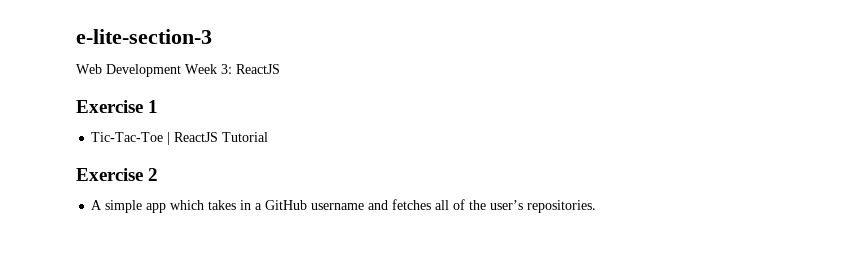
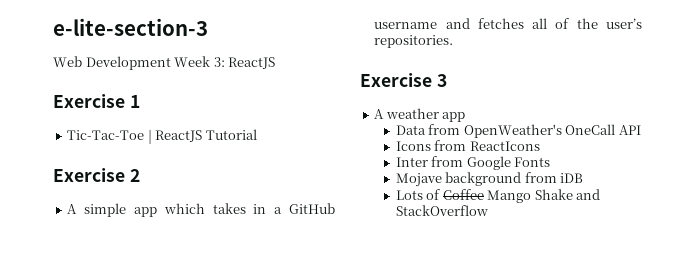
(597, 206) none -> [360,73,447,87] [374,108,466,122] [395,124,641,138] [395,140,540,151] [395,156,551,170] [395,172,584,187] [395,189,601,203] [395,205,488,216] // Exercise 3 // A weather app // Data from OpenWeather's OneCall API // Icons from ReactIcons // Inter from Google Fonts // Mojave background from iDB // Lots of Coffee Mango Shake and StackOverflow

